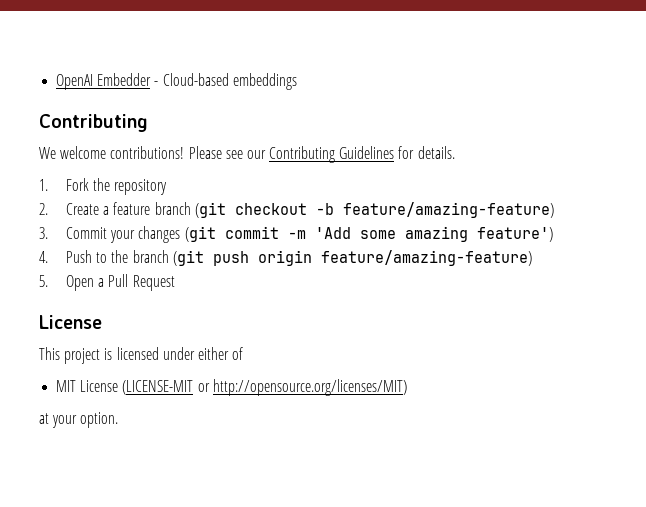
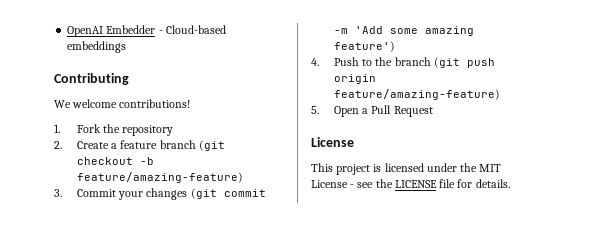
[188,146,455,163] Please see our Contributing Guidelines for details. -> (191, 103) none
[197,347,244,360] [56,379,407,396] [39,412,119,428] either of // MIT License (LICENSE-MIT or http://opensource.org/licenses/MIT) // at your option. -> [460,163,502,172] [311,179,510,188] the MIT License - see the LICENSE file for details.

